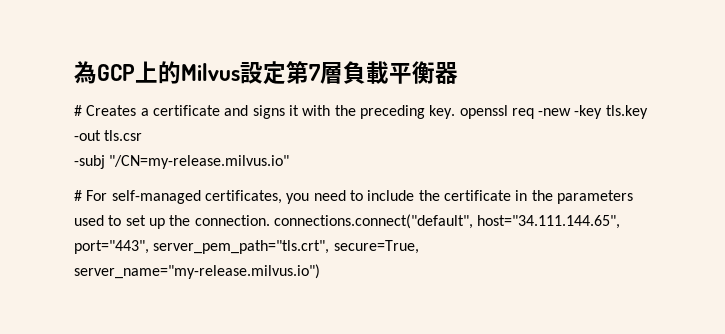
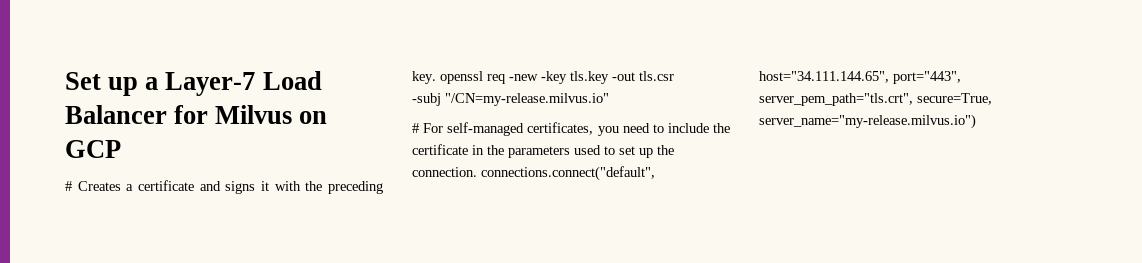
[74,61,458,85] 為GCP上的Milvus設定第7層負載平衡器 -> [65,71,322,96] [65,105,328,124] [65,140,121,158] Set up a Layer-7 Load Balancer for Milvus on GCP

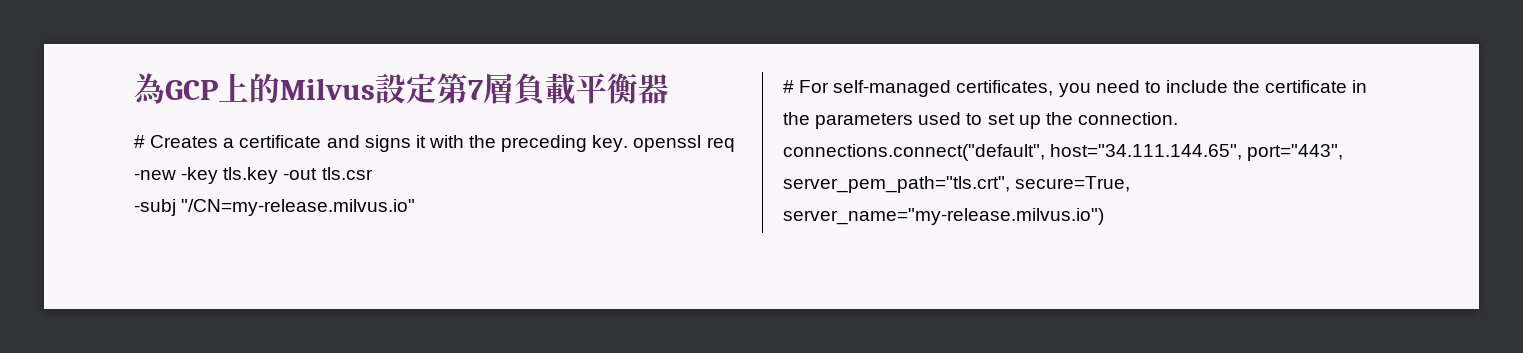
[65,71,322,96] [65,105,328,124] [65,140,121,158] Set up a Layer-7 Load Balancer for Milvus on GCP -> [134,73,669,106] 為GCP上的Milvus設定第7層負載平衡器

